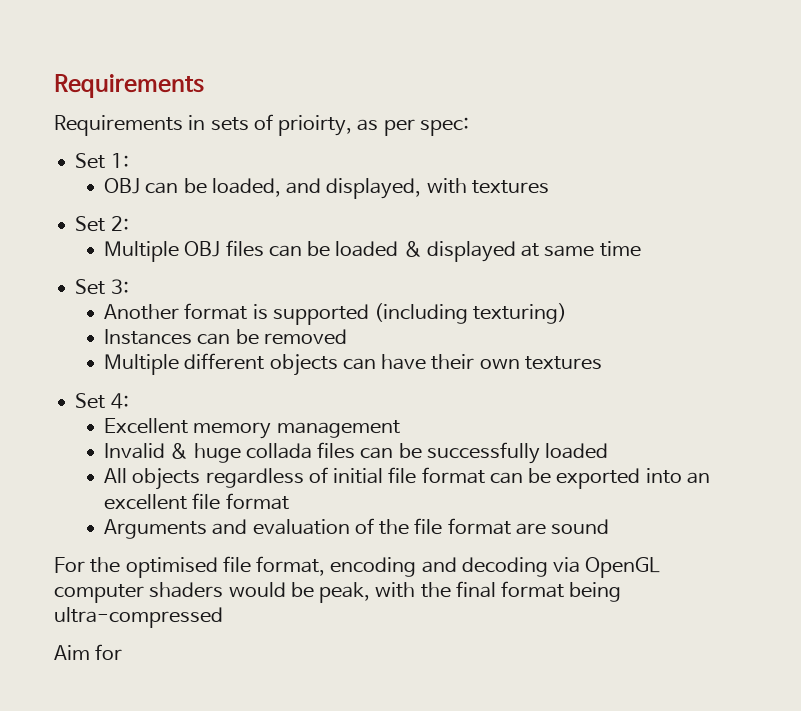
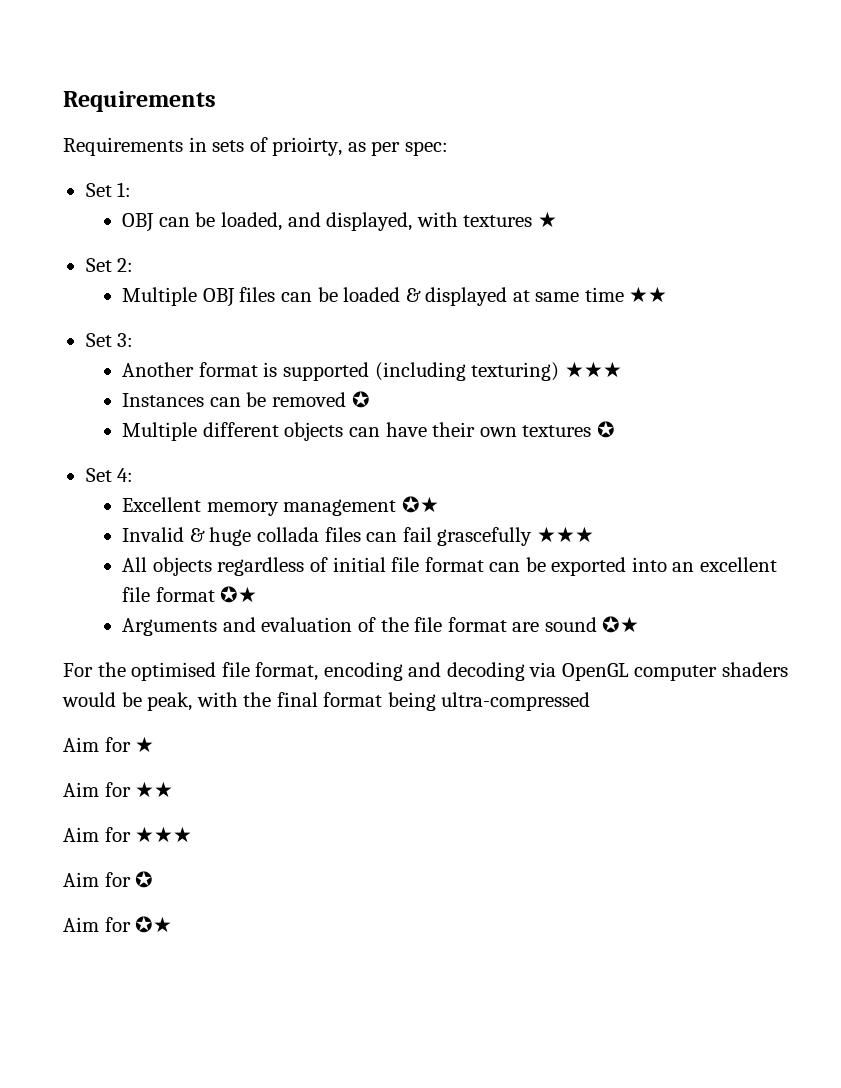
(549, 187) none -> [537,211,557,228] ★
(641, 249) none -> [629,286,668,303] ★★
(568, 313) none -> [564,361,622,378] ★★★
(347, 337) none -> [351,391,370,408] ✪
(602, 363) none -> [596,421,615,438] ✪
(400, 429) none -> [401,496,439,513] ✪★
[398,442,609,464] be successfully loaded -> [402,526,594,546] fail grascefully ★★★
(289, 501) none -> [220,586,258,603] ✪★
(610, 527) none -> [602,616,640,633] ✪★
(123, 652) none -> [135,736,155,753] [63,781,174,798] [63,826,193,843] [63,871,154,888] [63,916,173,933] ★ // Aim for ★★ // Aim for ★★★ // Aim for ✪ // Aim for ✪★

